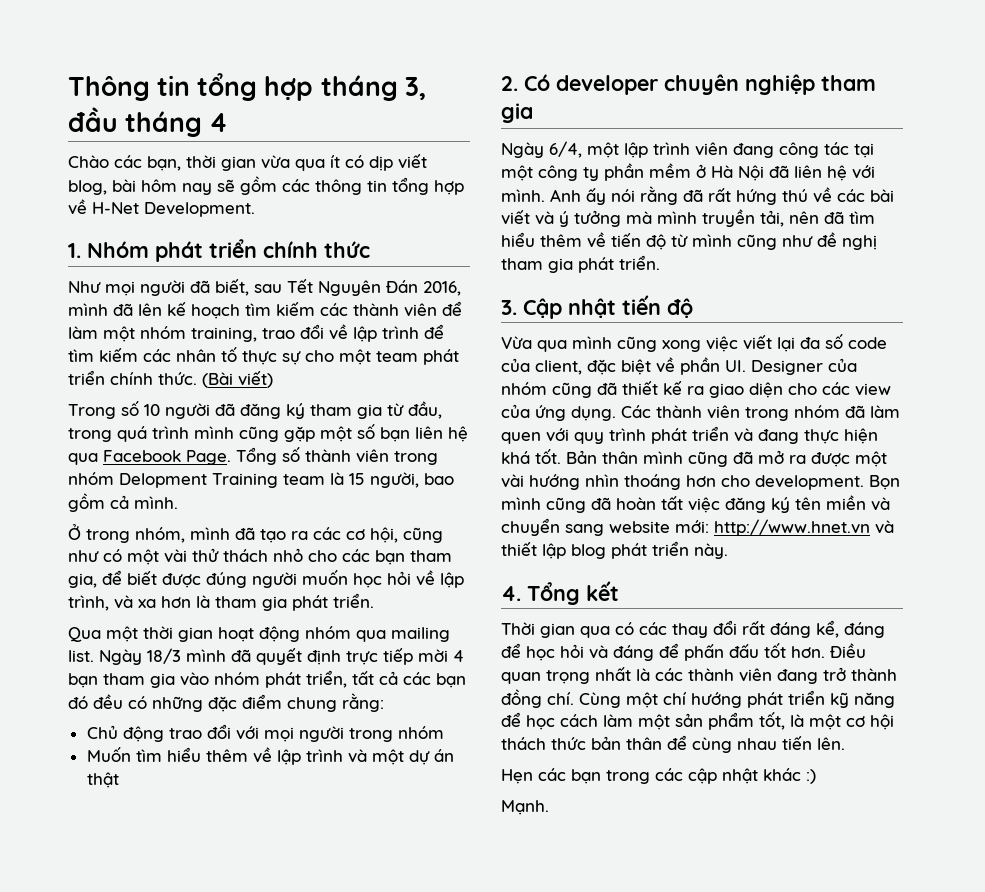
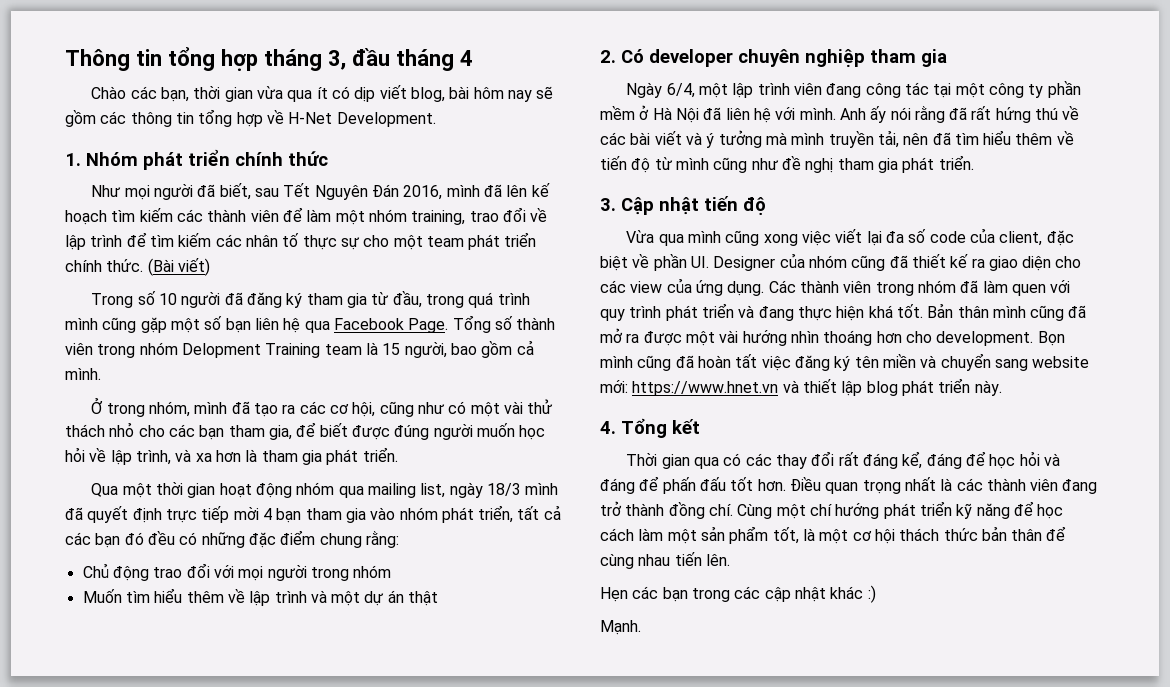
[68,649,142,665] list. Ngày -> [420,482,483,498] list, ngày
[714,519,870,536] http://www.hnet.vn -> [632,381,779,396] https://www.hnet.vn

